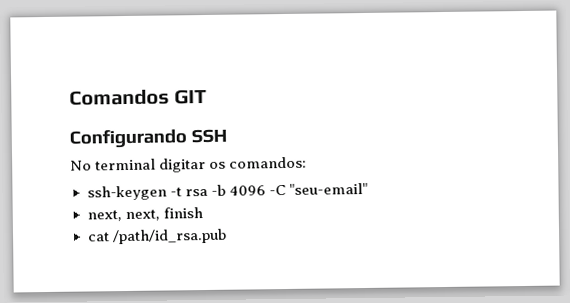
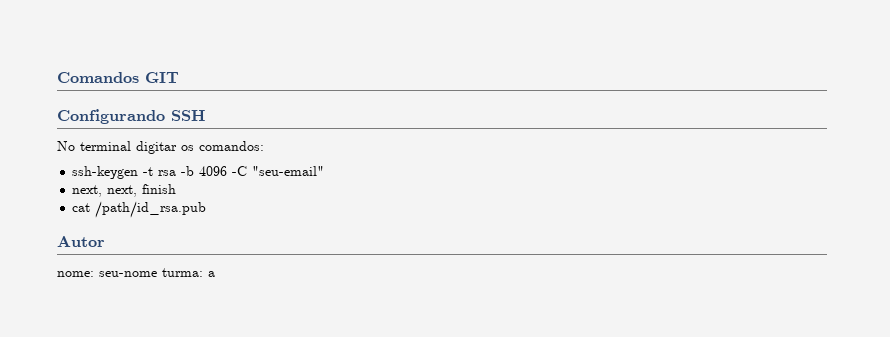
(227, 236) none -> [57,236,105,247] [57,268,215,277] // Autor // nome: seu-nome turma: a

